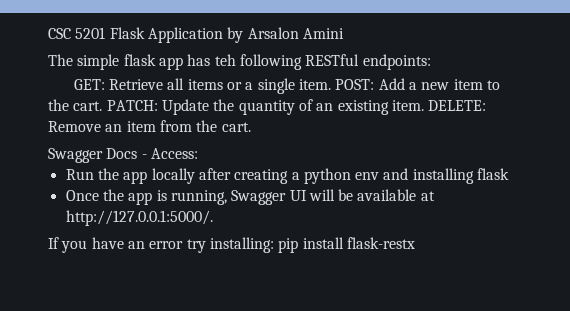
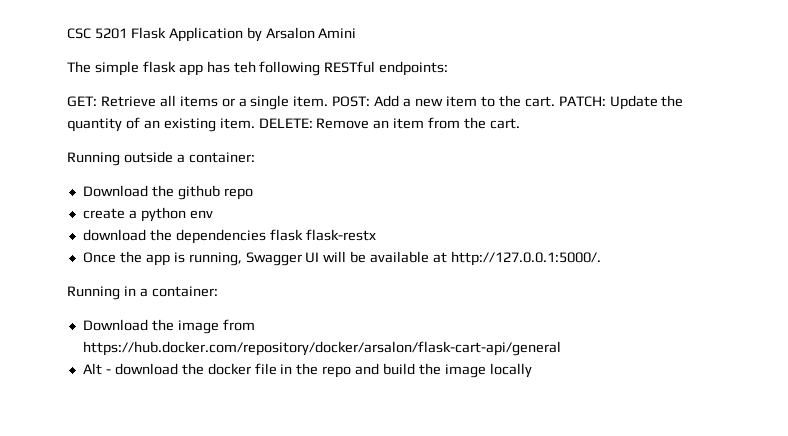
[48,148,198,163] [65,168,289,184] Swagger Docs - Access: // Run the app locally after creating -> [67,151,255,166] [82,185,253,200] [82,208,125,219] Running outside a container: // Download the github repo // create
[383,168,510,184] and installing flask -> [82,229,376,244] // download the dependencies flask flask-restx
[48,237,415,253] If you have an error try installing: pip install flask-restx -> [67,286,218,300] [82,319,255,334] [82,341,561,356] [82,363,532,378] Running in a container: // Download the image from https://hub.docker.com/repository/docker/arsalon/flask-cart-api/general // Alt - download the docker file in the repo and build the image locally

